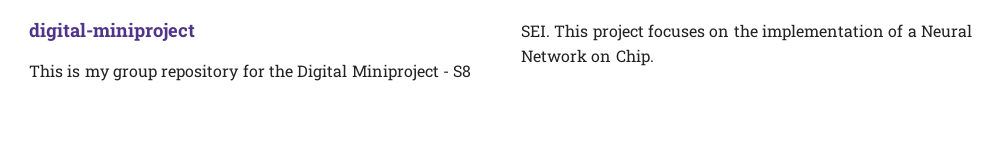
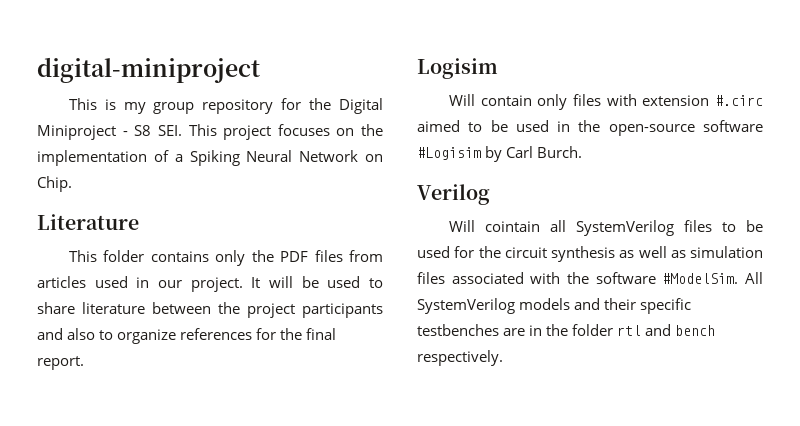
(917, 33) none -> [189,150,240,166] Spiking
(654, 57) none -> [37,214,139,230] [68,250,383,266] [37,276,383,292] [37,302,383,318] [37,328,337,344] [37,356,84,370] [417,58,498,79] [448,94,764,110] [417,120,763,136] [417,146,583,162] [417,184,490,205] [448,220,763,236] [417,246,763,262] [417,272,763,284] [417,298,692,314] [417,324,716,336] [417,350,503,366] // Literature // This folder contains only the PDF files from articles used in our project. It will be used to share literature between the project participants and also to organize references for the final report. // Logisim // Will contain only files with extension #.circ aimed to be used in the open-source software #Logisim by Carl Burch. // Verilog // Will cointain all SystemVerilog files to be used for the circuit synthesis as well as simulation files associated with the software #ModelSim. All SystemVerilog models and their specific testbenches are in the folder rtl and bench respectively.

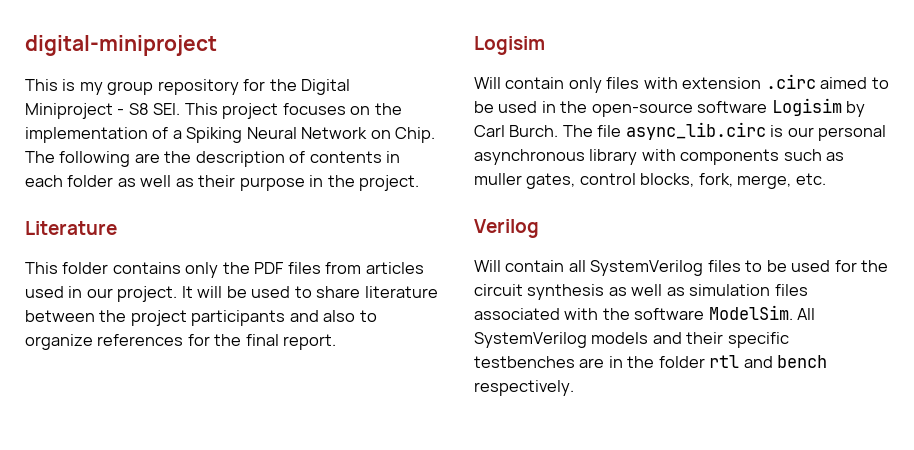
(72, 184) none -> [25,151,401,167] [25,175,420,191] The following are the description of contents in each folder as well as their purpose in the project.
[715,95,764,106] #.circ -> [765,74,816,89] .circ
[417,147,481,160] #Logisim -> [771,98,842,116] Logisim
(583, 152) none -> [562,122,887,141] [474,149,845,165] [474,173,826,189] The file async_lib.circ is our personal asynchronous library with components such as muller gates, control blocks, fork, merge, etc.
[484,221,540,232] cointain -> [505,260,565,272] contain
[662,273,739,284] #ModelSim. -> [708,305,793,320] ModelSim.

